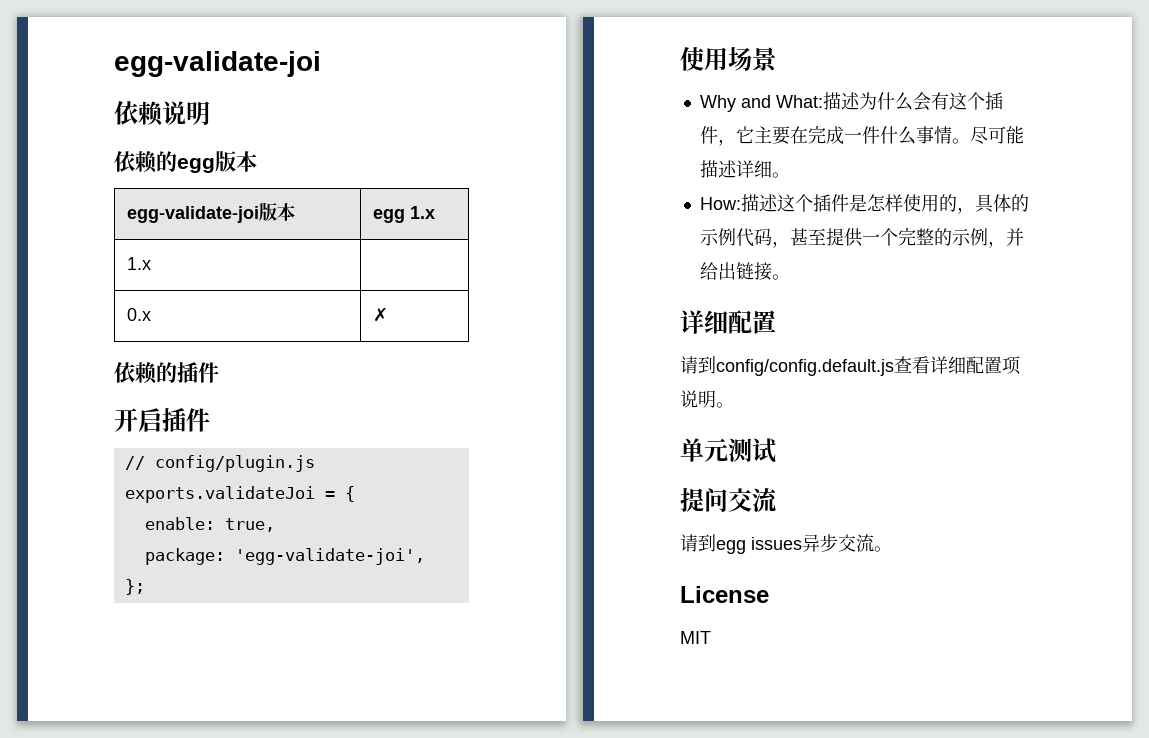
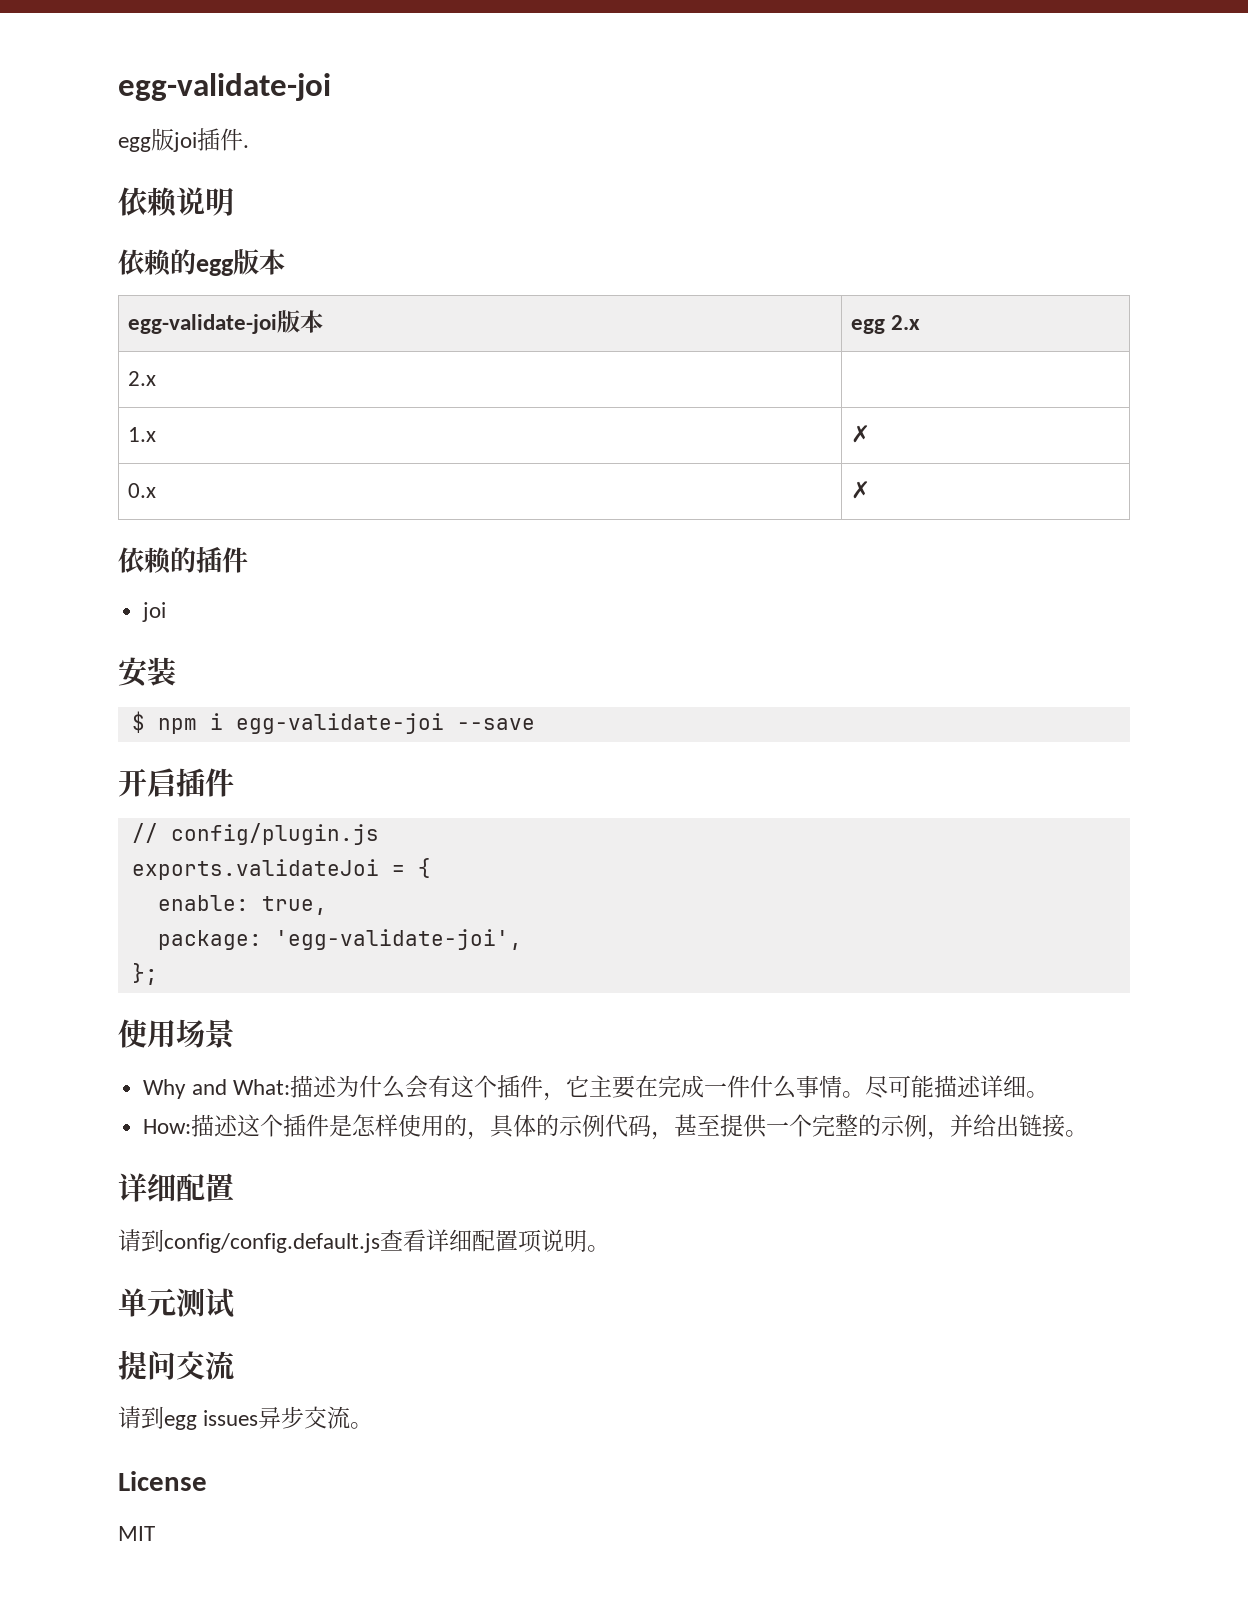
[114,51,321,77] egg-validate-joi -> [118,73,331,101] [118,128,249,152] egg-validate-joi // egg版joi插件.
[409,206,435,219] 1.x -> [891,315,921,330] [128,371,157,386] 2.x // 2.x |
(151, 263) none -> [851,425,871,443] ✗
(219, 372) none -> [142,602,167,622] [118,657,176,687] [131,711,535,734] // joi // 安装 // $ npm i egg-validate-joi --save

